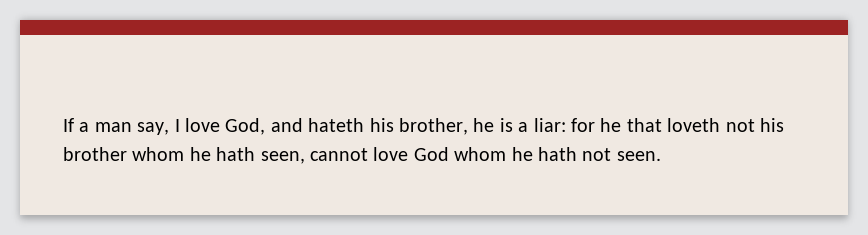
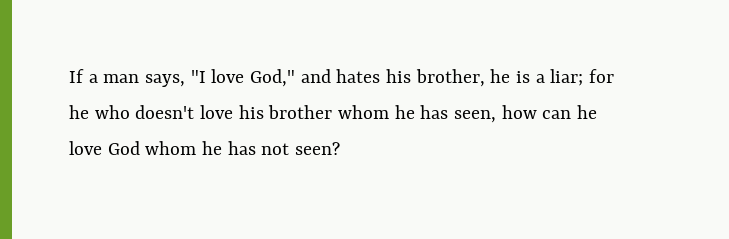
[137,118,365,135] say, I love God, and hateth -> [145,69,381,87] says, "I love God," and hates
[533,118,566,132] liar: -> [550,69,584,86] liar;
[626,118,755,132] that loveth not -> [94,105,234,119] who doesn't love
[216,147,368,164] hath seen, cannot -> [420,105,598,123] has seen, how can he
[537,147,661,161] hath not seen. -> [227,141,341,155] has not seen?

